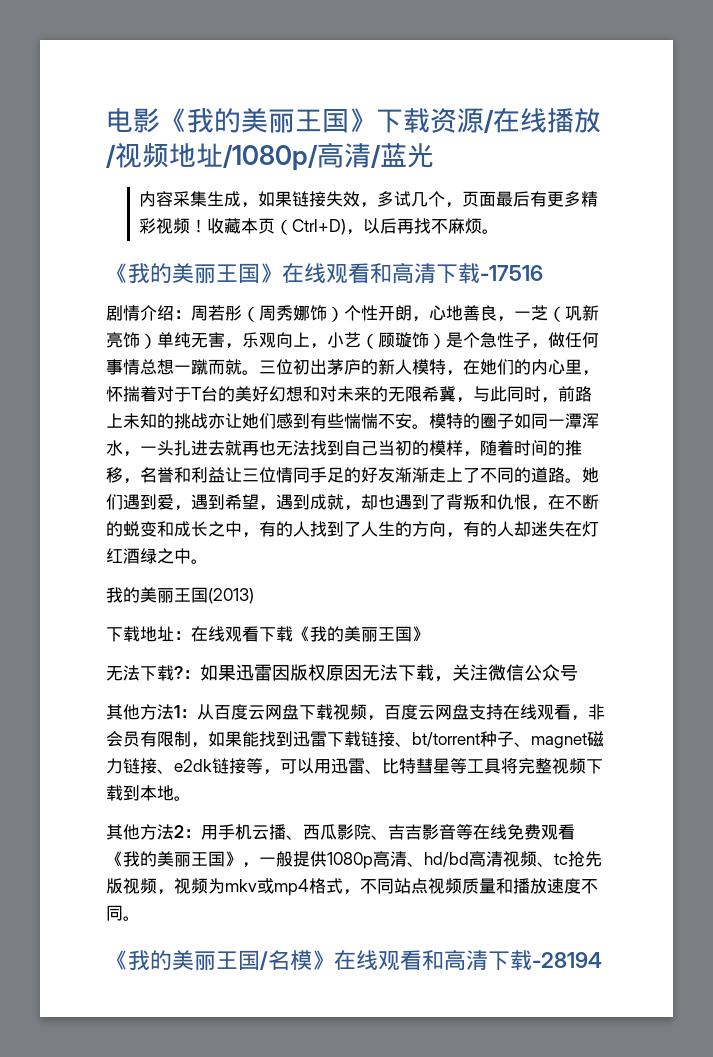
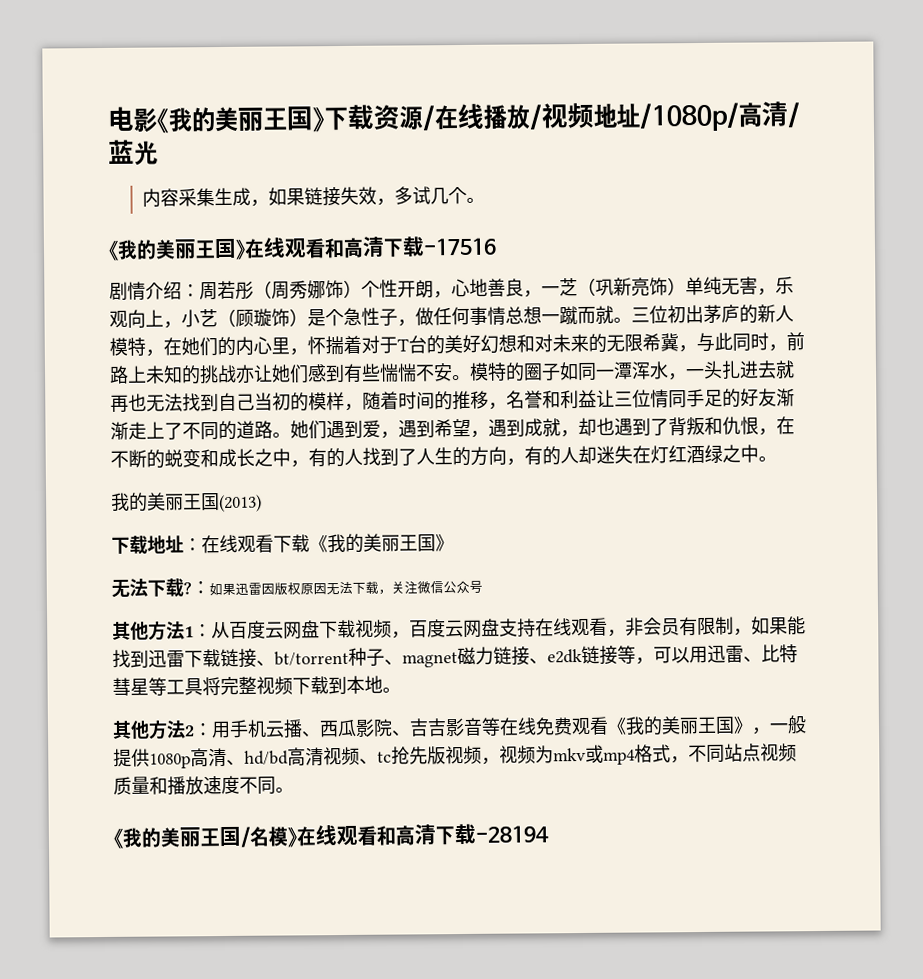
[445,191,599,208] [139,218,483,235] ，页面最后有更多精彩视频！收藏本页（Ctrl+D)，以后再找不麻烦 -> (468, 195) none

